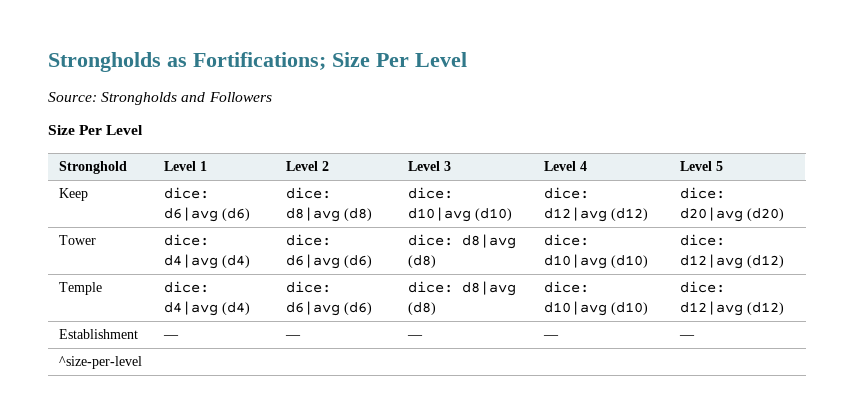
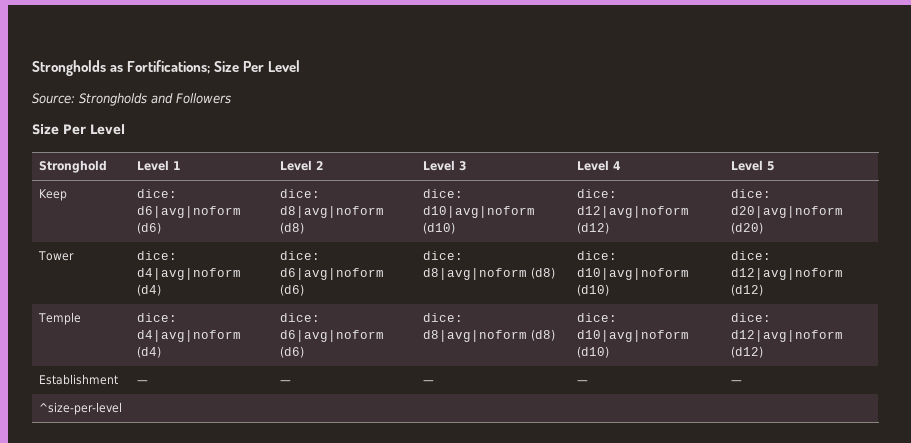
[163,207,250,222] [285,187,331,199] [285,207,372,222] [407,187,453,199] [407,207,512,222] [543,187,589,199] [543,207,607,222] d6|avg (d6) | dice: d8|avg (d8) | dice: d10|avg (d10) | dice: d12|avg -> [137,206,242,218] [137,222,162,234] [280,189,321,198] [280,206,385,218] [280,222,305,234] [423,189,464,198] [423,206,536,218] [423,222,456,234] [577,189,618,198] [577,206,690,218] d6|avg|noform (d6) | dice: d8|avg|noform (d8) | dice: d10|avg|noform (d10) | dice: d12|avg|noform
[679,207,743,222] d20|avg -> [731,206,844,218] d20|avg|noform
[163,254,250,269] [285,234,331,246] [285,254,372,269] [407,234,516,249] [407,255,436,268] [543,234,589,246] [543,254,648,269] [679,234,725,246] [679,254,743,269] d4|avg (d4) | dice: d6|avg (d6) | dice: d8|avg (d8) | dice: d10|avg (d10) | dice: d12|avg -> [137,268,242,280] [137,284,162,296] [280,251,321,260] [280,268,385,280] [280,284,305,296] [423,251,464,260] [423,267,555,280] [577,251,618,260] [577,268,690,280] [577,284,610,296] [731,251,772,260] [731,268,844,280] d4|avg|noform (d4) | dice: d6|avg|noform (d6) | dice: d8|avg|noform (d8) | dice: d10|avg|noform (d10) | dice: d12|avg|noform
[163,301,250,316] [285,281,331,293] [285,301,372,316] [407,281,516,296] [407,302,436,315] [543,281,589,293] [543,301,648,316] [679,281,725,293] [679,301,743,316] d4|avg (d4) | dice: d6|avg (d6) | dice: d8|avg (d8) | dice: d10|avg (d10) | dice: d12|avg -> [137,330,242,342] [137,346,162,358] [280,313,321,322] [280,330,385,342] [280,346,305,358] [423,313,464,322] [423,329,555,342] [577,313,618,322] [577,330,690,342] [577,346,610,358] [731,313,772,322] [731,330,844,342] d4|avg|noform (d4) | dice: d6|avg|noform (d6) | dice: d8|avg|noform (d8) | dice: d10|avg|noform (d10) | dice: d12|avg|noform

